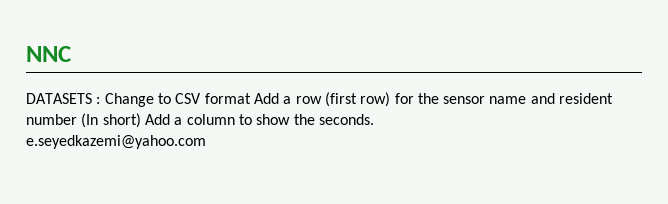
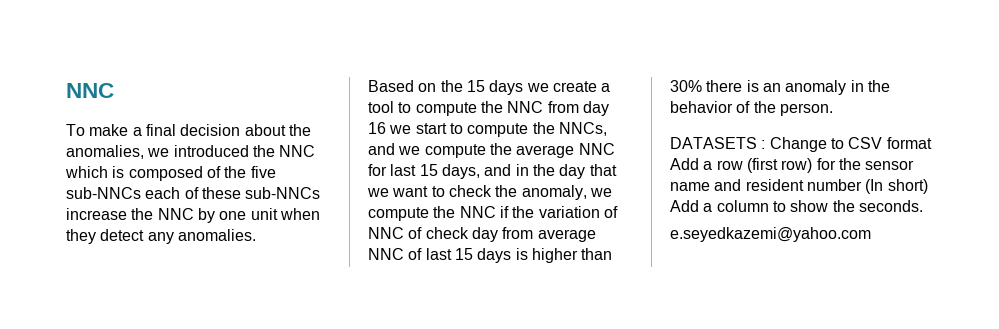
[26,46,71,62] NNC -> [66,83,114,98] [66,124,311,136] [66,145,316,159] [65,166,276,181] [66,187,321,199] [66,208,320,223] [66,229,256,244] [368,80,611,95] [368,101,609,116] [368,122,607,137] [368,143,615,158] [368,164,617,179] [367,185,612,200] [368,206,618,221] [368,227,596,242] [368,248,613,263] [670,80,890,95] [670,101,833,116] NNC // To make a final decision about the anomalies, we introduced the NNC which is composed of the five sub-NNCs each of these sub-NNCs increase the NNC by one unit when they detect any anomalies. // Based on the 15 days we create a tool to compute the NNC from day 16 we start to compute the NNCs, and we compute the average NNC for last 15 days, and in the day that we want to check the anomaly, we compute the NNC if the variation of NNC of check day from average NNC of last 15 days is higher than 30% there is an anomaly in the behavior of the person.

